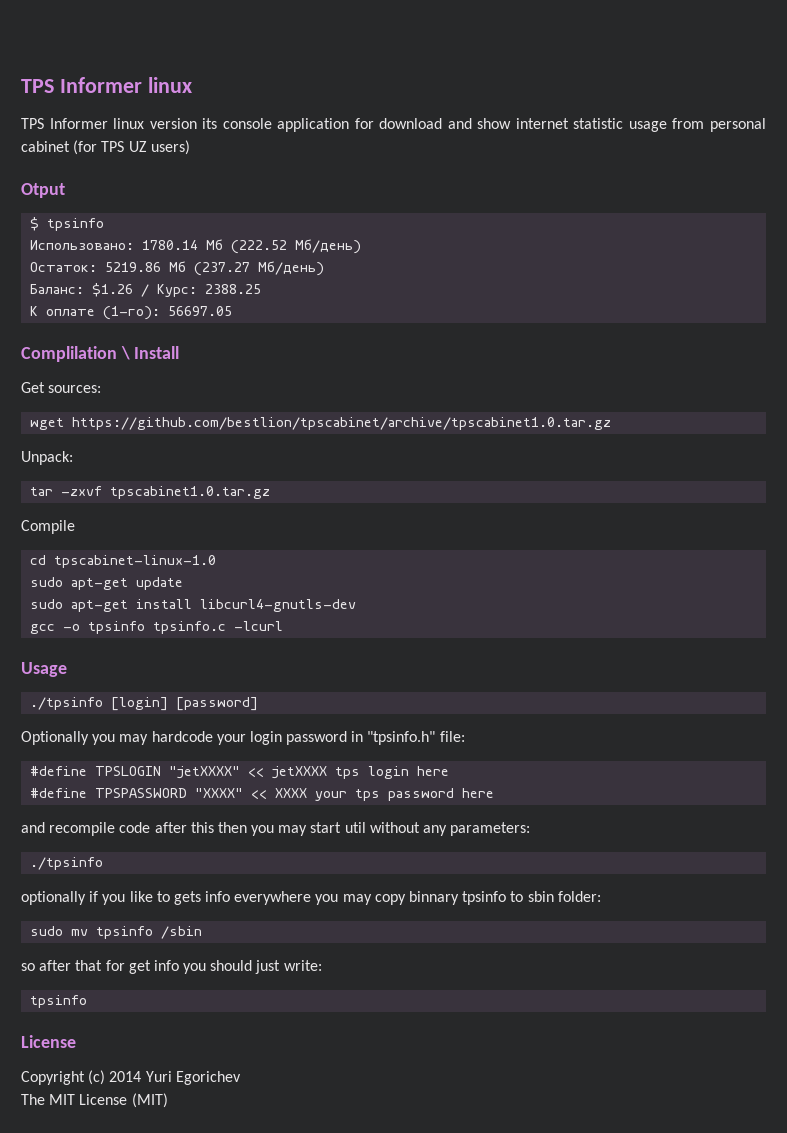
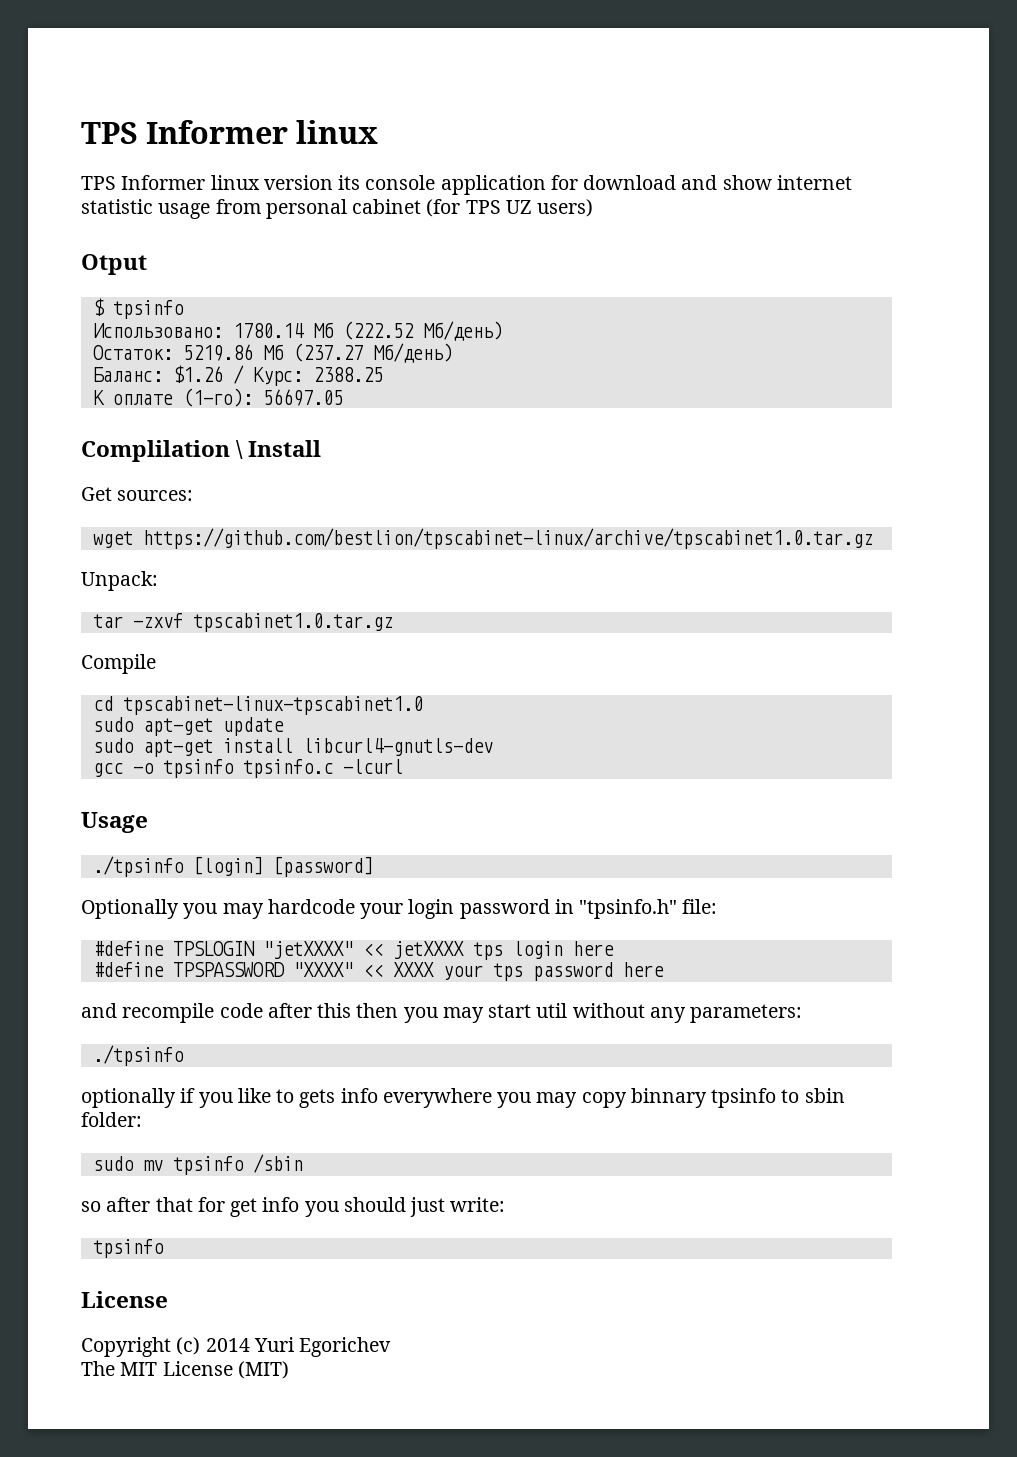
[72,417,612,430] https://github.com/bestlion/tpscabinet/archive/tpscabinet1.0.tar.gz -> [142,528,873,549] https://github.com/bestlion/tpscabinet-linux/archive/tpscabinet1.0.tar.gz
[54,555,217,568] tpscabinet-linux-1.0 -> [122,696,423,715] tpscabinet-linux-tpscabinet1.0

